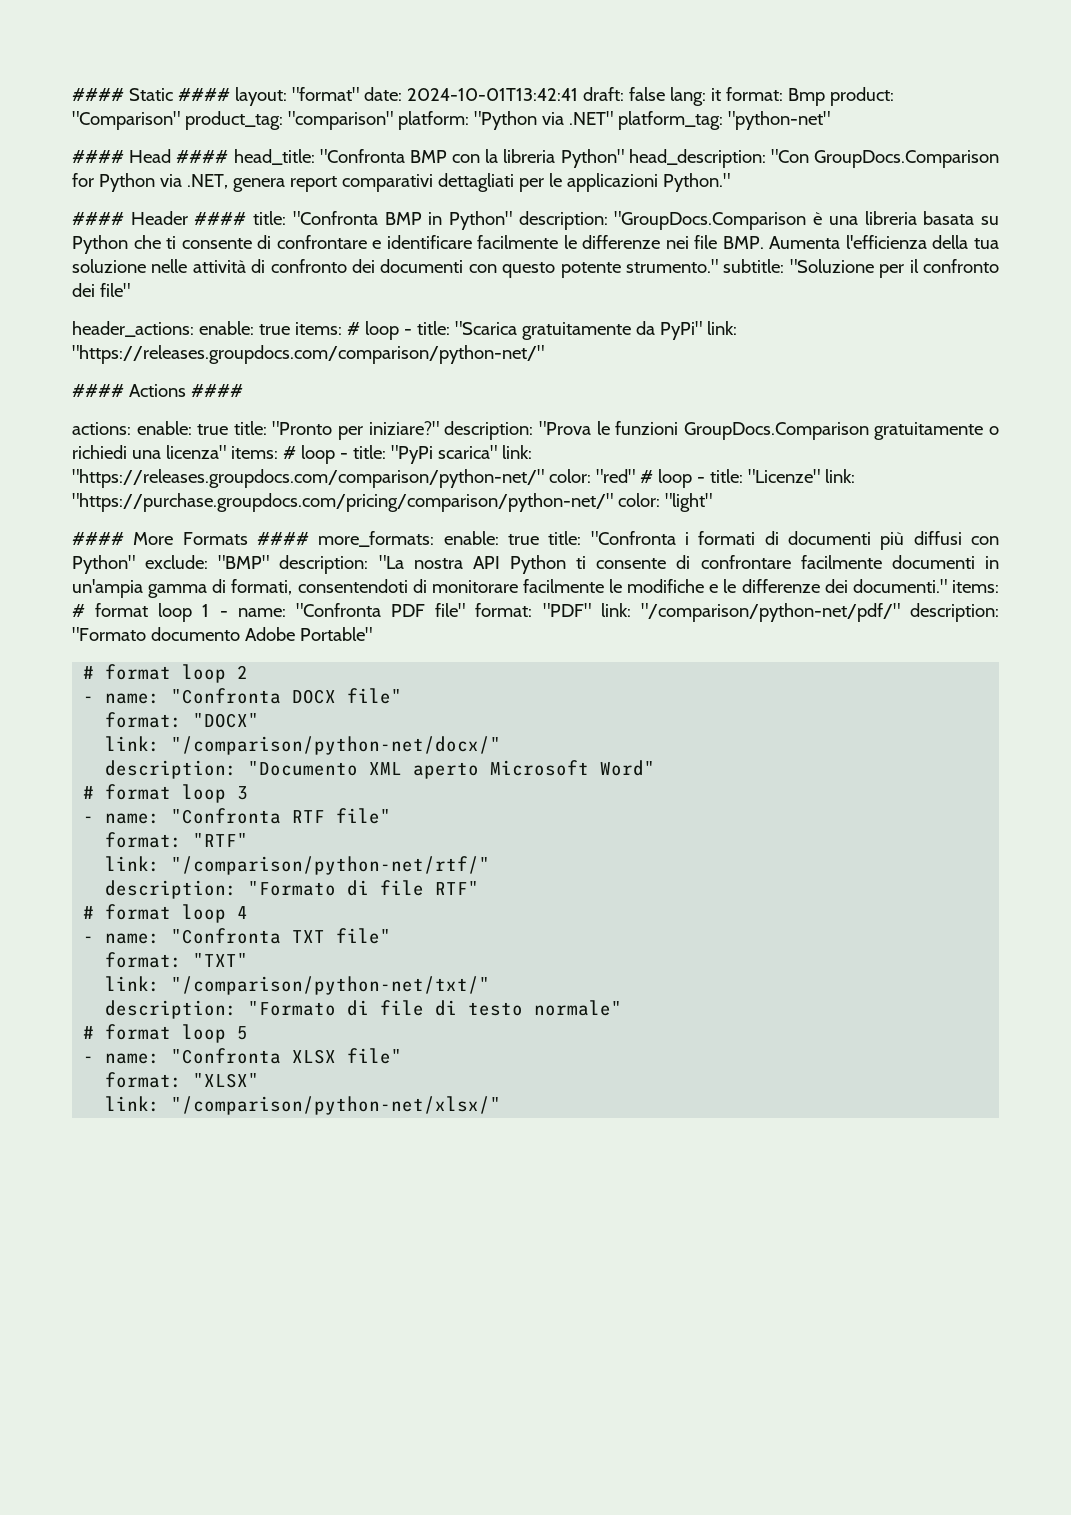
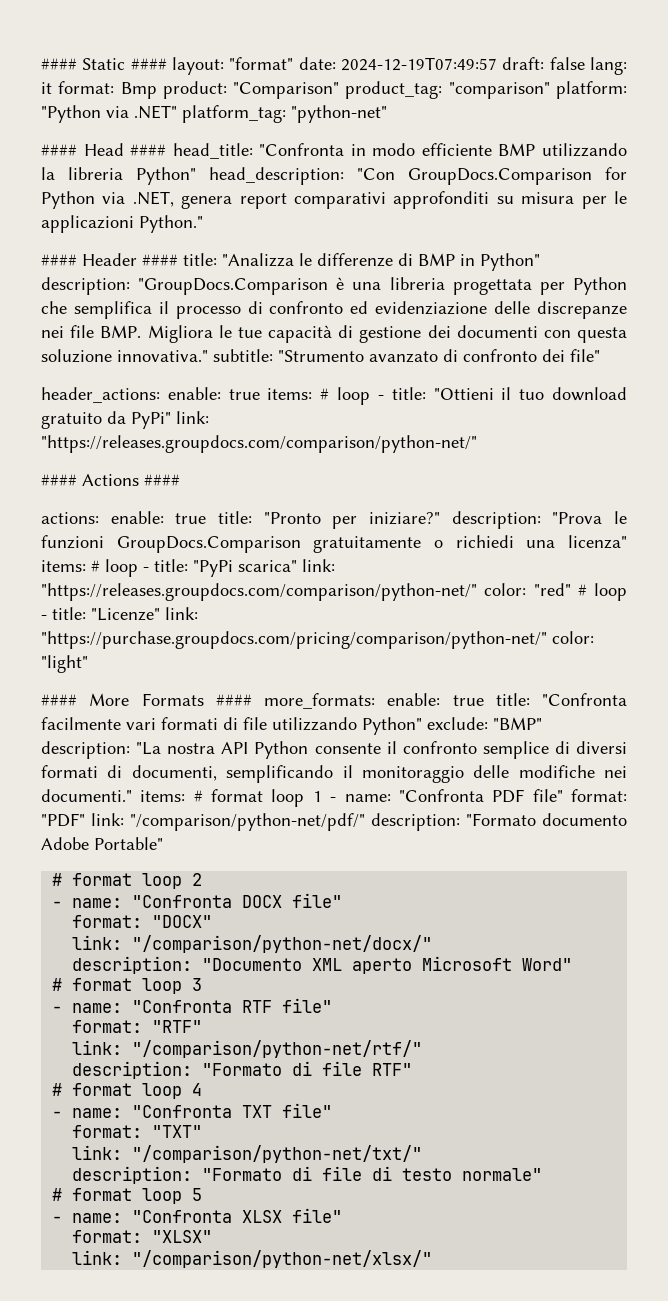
[406,88,578,101] 2024-10-01T13:42:41 -> [341,57,497,71] 2024-12-19T07:49:57
[409,150,480,163] BMP con -> [350,143,627,157] in modo efficiente BMP utilizzando
[437,173,514,192] dettagliati -> [393,191,575,209] approfonditi su misura
[292,211,378,225] "Confronta -> [222,253,413,267] "Analizza le differenze di
[923,211,999,225] [72,235,999,254] [72,259,919,278] basata su Python che ti consente di confrontare e identificare facilmente le differenze nei file BMP. Aumenta l'efficienza della tua soluzione nelle attività di confronto dei documenti con questo potente strumento." subtitle: "Soluzione per il -> [452,277,627,295] [41,301,628,319] [41,325,628,343] [41,349,458,363] progettata per Python che semplifica il processo di confronto ed evidenziazione delle discrepanze nei file BMP. Migliora le tue capacità di gestione dei documenti con questa soluzione innovativa." subtitle: "Strumento avanzato di
[454,321,631,340] "Scarica gratuitamente -> [433,387,627,401] [41,412,102,429] "Ottieni il tuo download gratuito
[684,531,1000,550] i formati di documenti più diffusi con -> [41,717,357,731] facilmente vari formati di file utilizzando
[576,555,999,569] [72,579,848,598] ti consente di confrontare facilmente documenti in un'ampia gamma di formati, consentendoti di monitorare facilmente le modifiche e le differenze dei -> [314,741,628,759] [41,765,627,783] consente il confronto semplice di diversi formati di documenti, semplificando il monitoraggio delle modifiche nei

